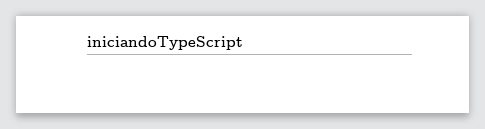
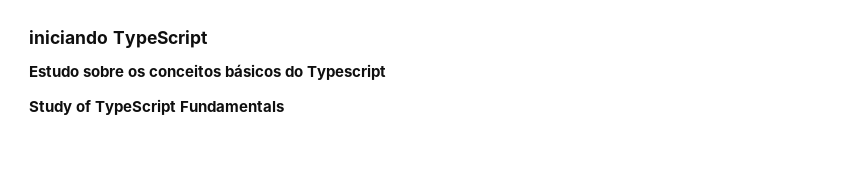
[87,36,243,50] iniciandoTypeScript -> [29,30,208,48] [29,64,387,80] [29,99,285,115] iniciando TypeScript // Estudo sobre os conceitos básicos do Typescript // Study of TypeScript Fundamentals

